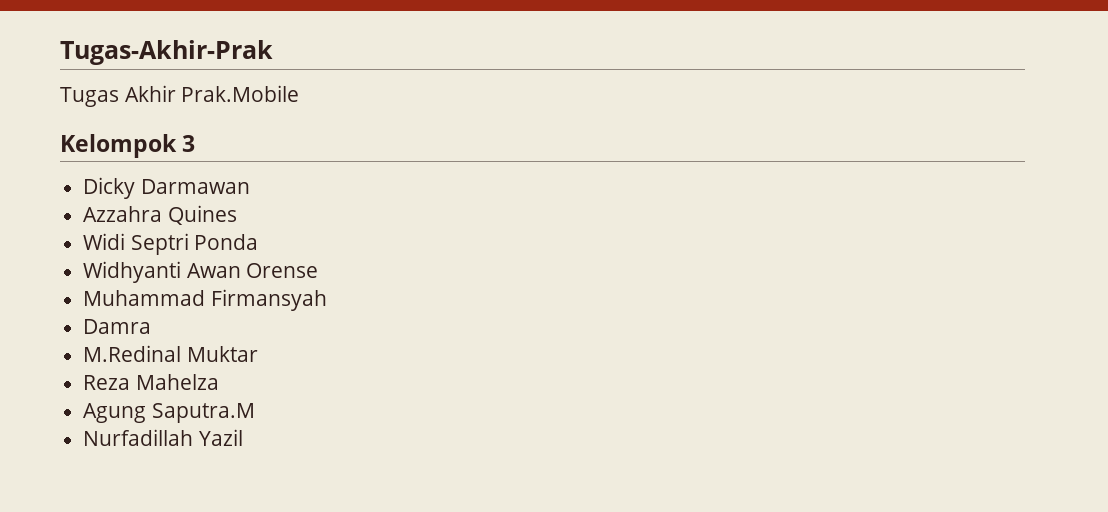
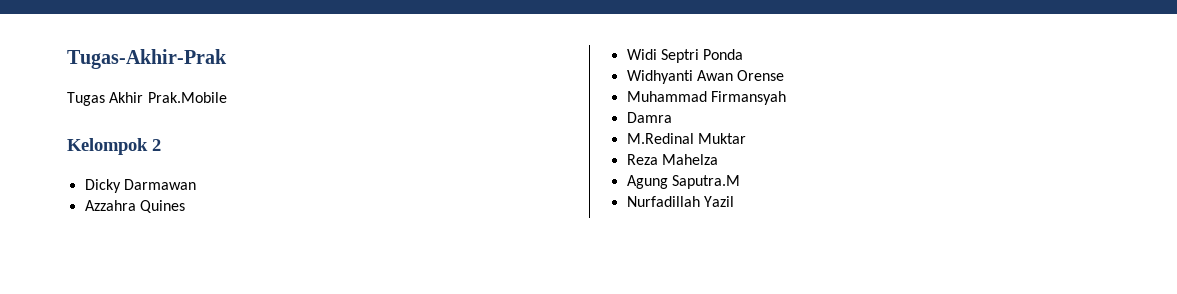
[182,135,196,152] 3 -> [152,139,161,151] 2

